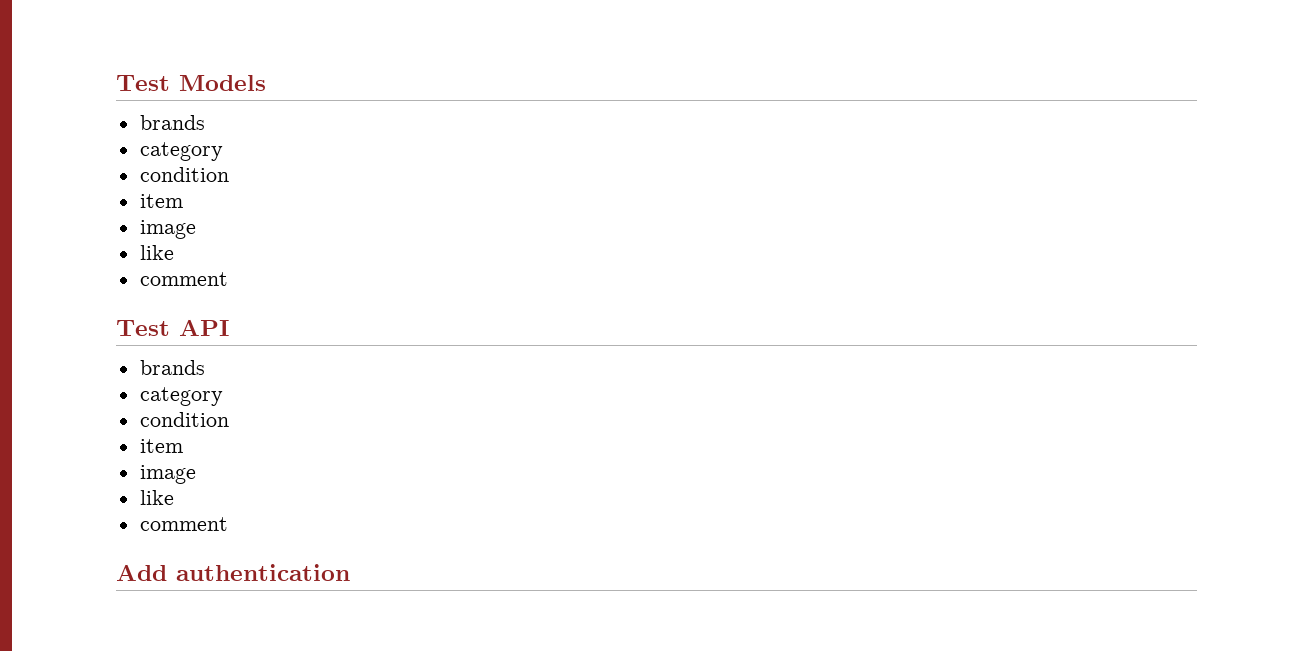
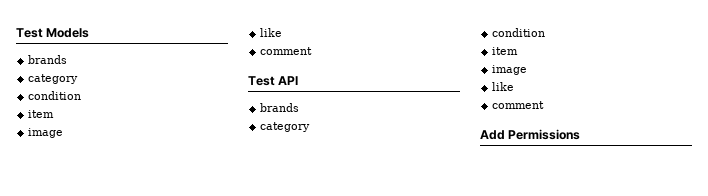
[176,564,350,581] authentication -> [508,129,581,140] Permissions

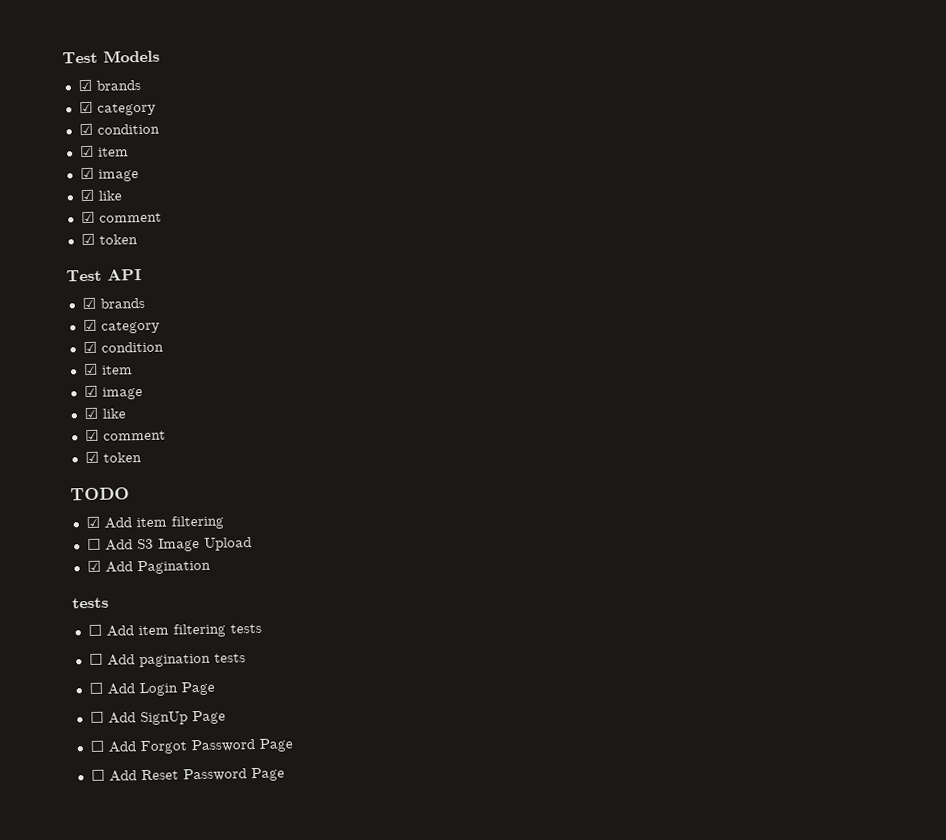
[28,55,68,64] [28,74,79,84] [28,91,82,100] [28,110,55,118] [28,128,64,138] [260,28,283,37] [260,47,313,55] brands // category // condition // item // image // like // comment -> [77,79,141,92] [78,101,156,116] [78,123,160,136] [78,145,129,158] [79,167,139,182] [79,189,122,202] [80,211,162,224] [80,233,138,246] ☑ brands // ☑ category // ☑ condition // ☑ item // ☑ image // ☑ like // ☑ comment // ☑ token
[260,103,300,112] [260,122,311,132] [492,28,546,37] [492,47,519,55] [492,65,528,75] [492,82,515,91] [492,101,545,109] [480,129,581,140] brands // category // condition // item // image // like // comment // Add Permissions -> [81,297,145,310] [82,319,160,334] [82,341,164,354] [82,363,133,376] [83,385,143,400] [83,407,126,420] [84,429,166,442] [84,451,142,464] [70,487,130,501] [85,515,224,530] [86,537,252,552] [86,559,211,575] [72,597,109,609] [87,623,262,638] [88,653,246,668] [88,681,215,697] [89,710,226,726] [89,738,293,755] [90,767,285,782] ☑ brands // ☑ category // ☑ condition // ☑ item // ☑ image // ☑ like // ☑ comment // ☑ token // TODO // ☑ Add item filtering // ☐ Add S3 Image Upload // ☑ Add Pagination // tests // ☐ Add item filtering tests // ☐ Add pagination tests // ☐ Add Login Page // ☐ Add SignUp Page // ☐ Add Forgot Password Page // ☐ Add Reset Password Page

